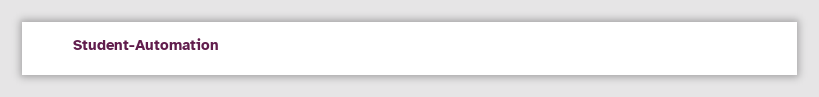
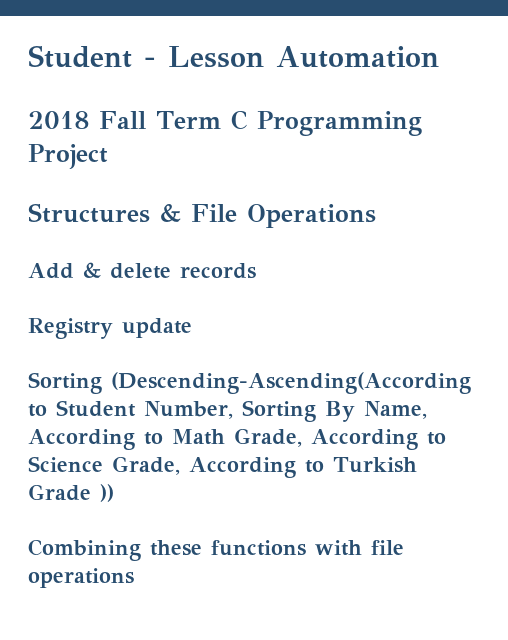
[73,38,219,50] Student-Automation -> [28,45,439,68] [28,110,422,136] [28,144,108,169] [28,203,376,228] [28,262,256,279] [28,318,192,339] [28,372,471,394] [28,400,427,422] [28,428,446,450] [28,456,417,478] [28,484,114,502] [28,539,404,561] [28,568,134,588] Student - Lesson Automation // 2018 Fall Term C Programming Project // Structures & File Operations // Add & delete records // Registry update // Sorting (Descending-Ascending(According to Student Number, Sorting By Name, According to Math Grade, According to Science Grade, According to Turkish Grade )) // Combining these functions with file operations

